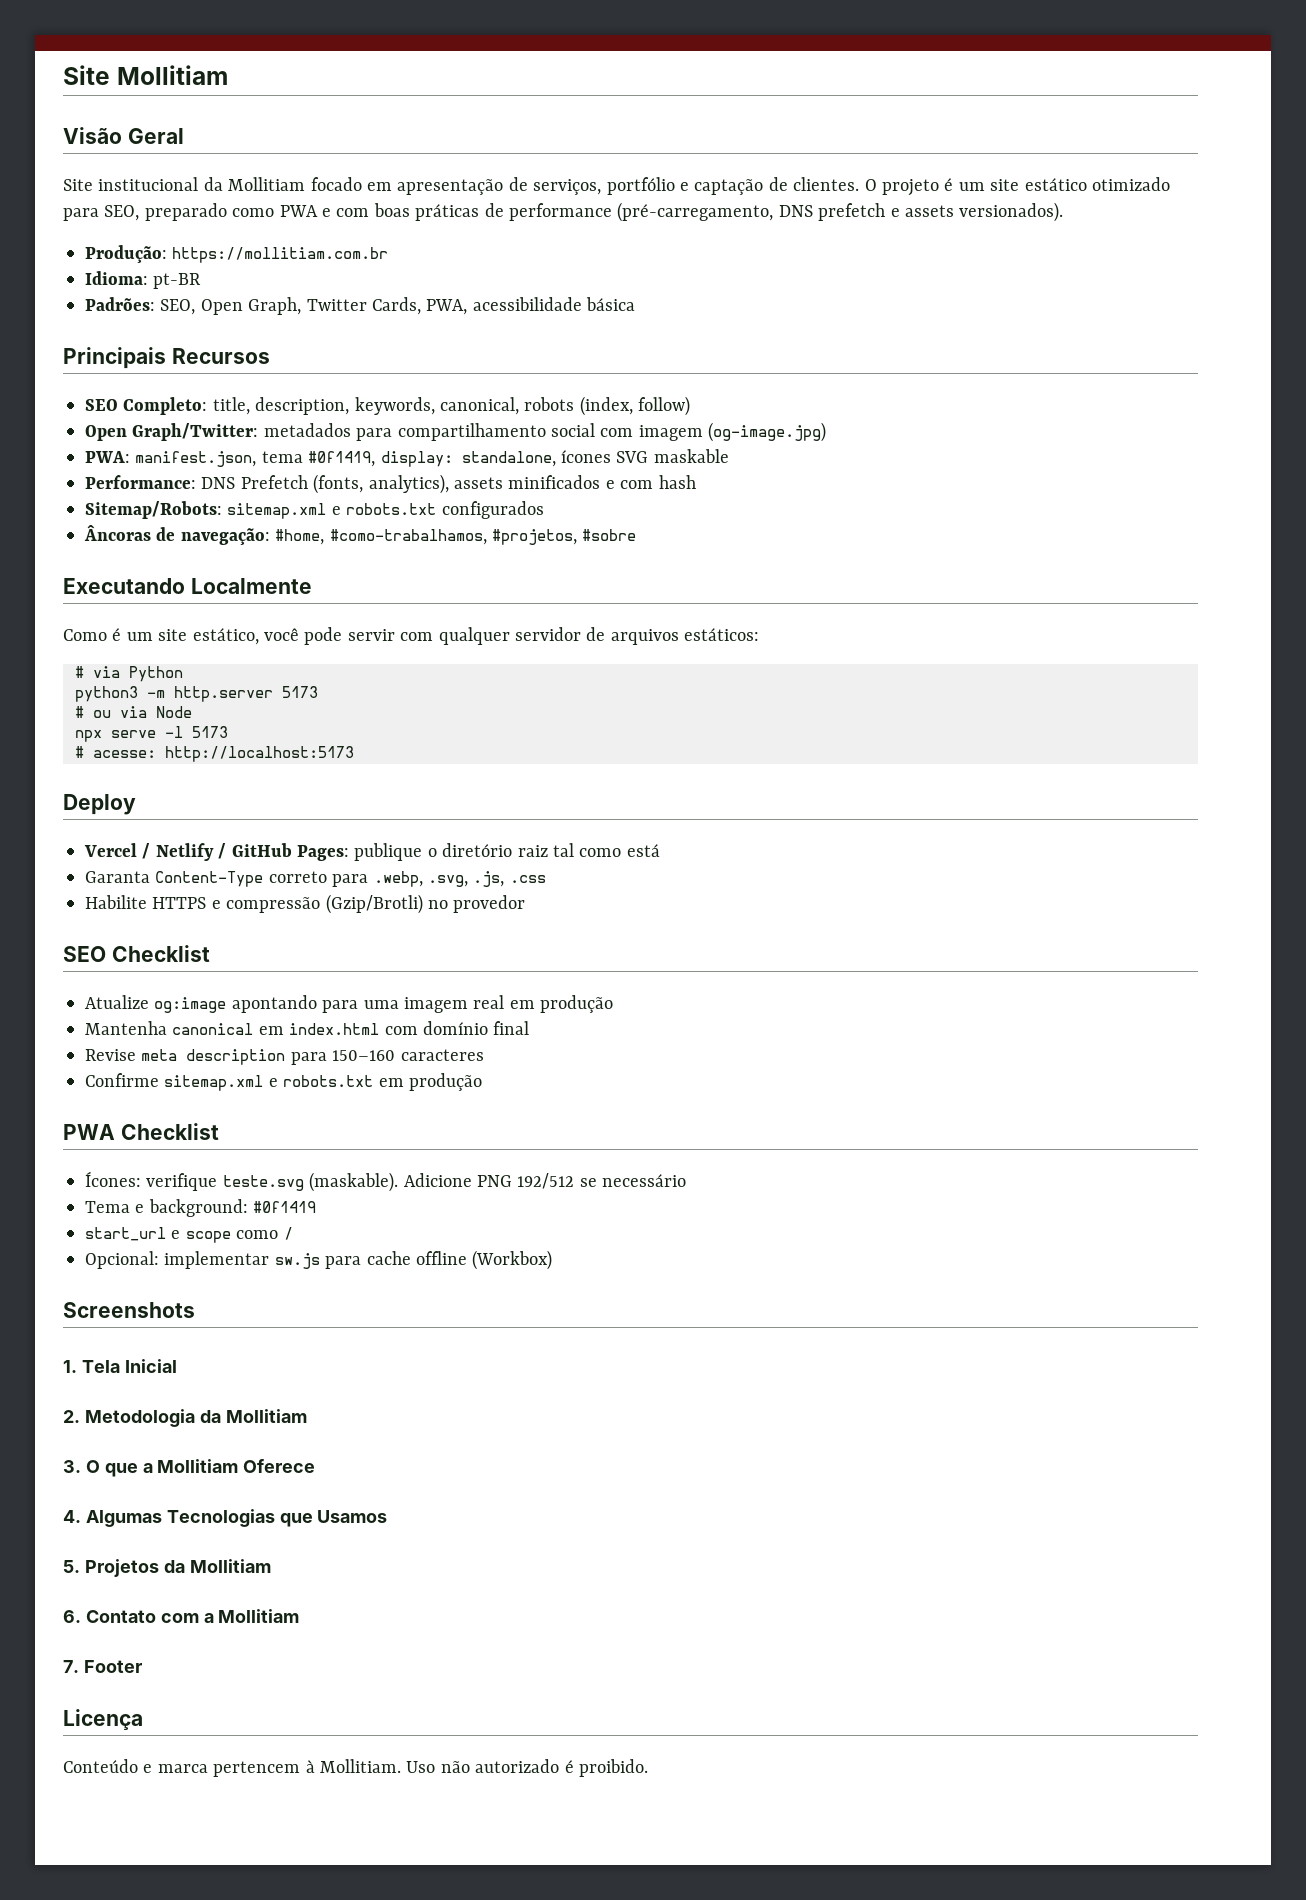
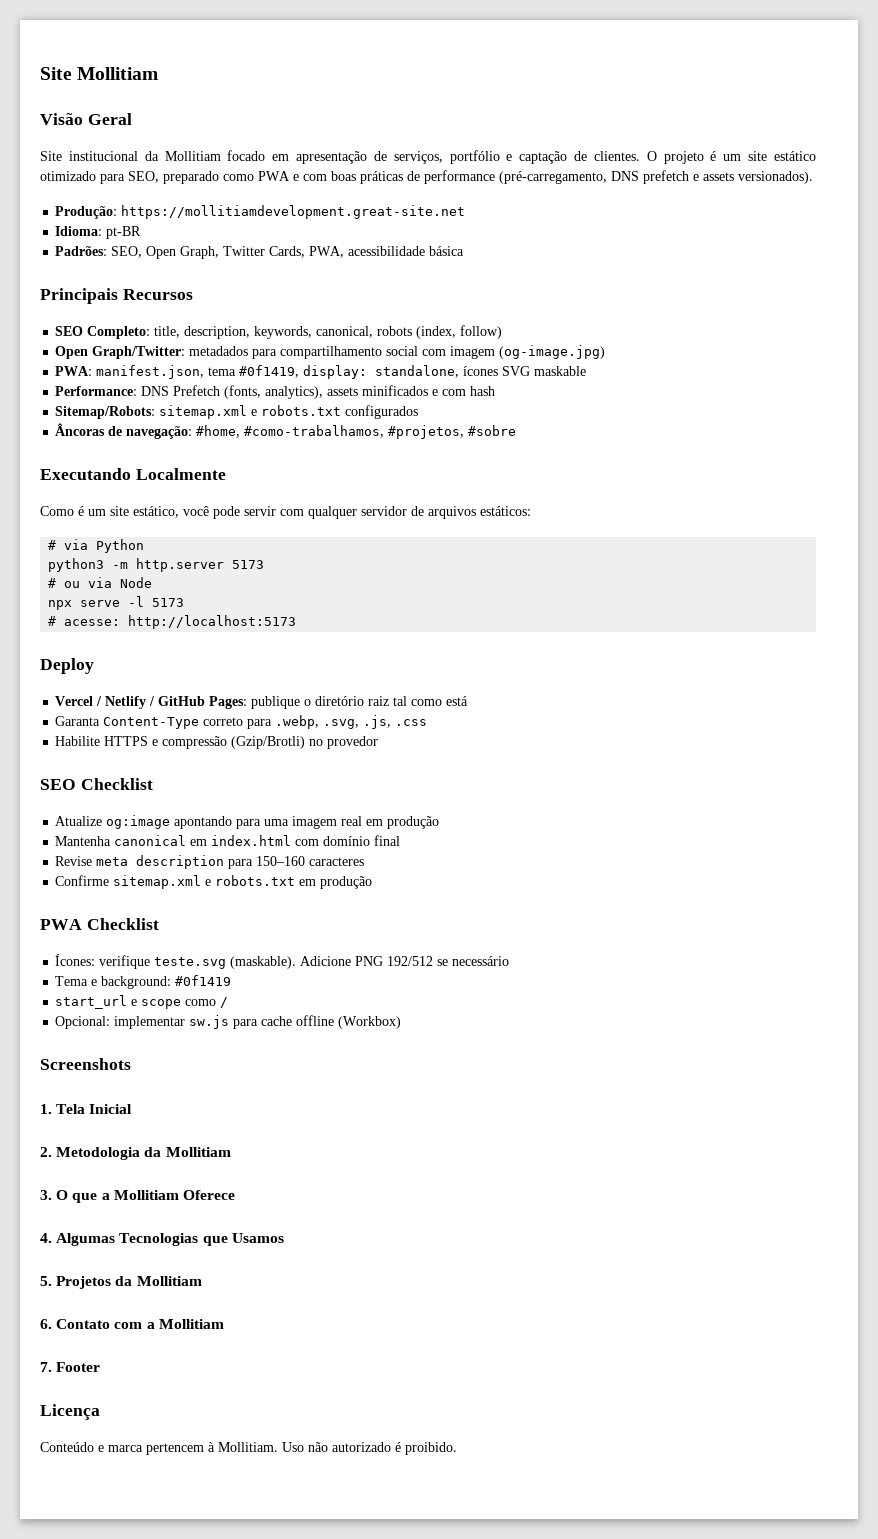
[172,247,389,263] https://mollitiam.com.br -> [121,205,466,219] https://mollitiamdevelopment.great-site.net

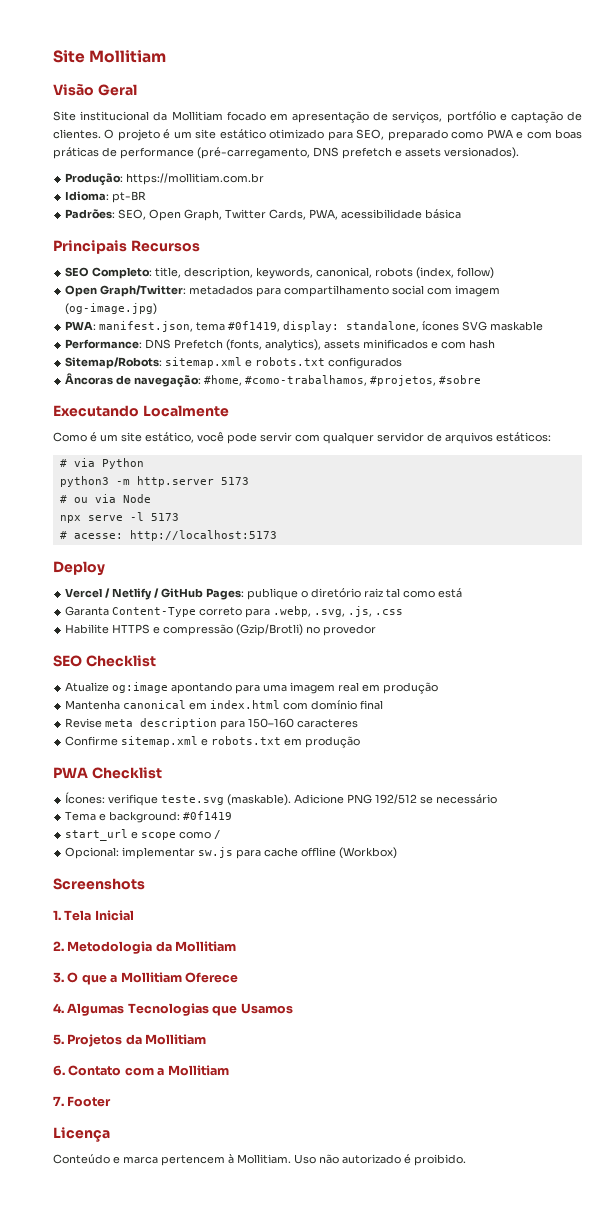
[121,205,466,219] https://mollitiamdevelopment.great-site.net -> [126,173,265,185] https://mollitiam.com.br

